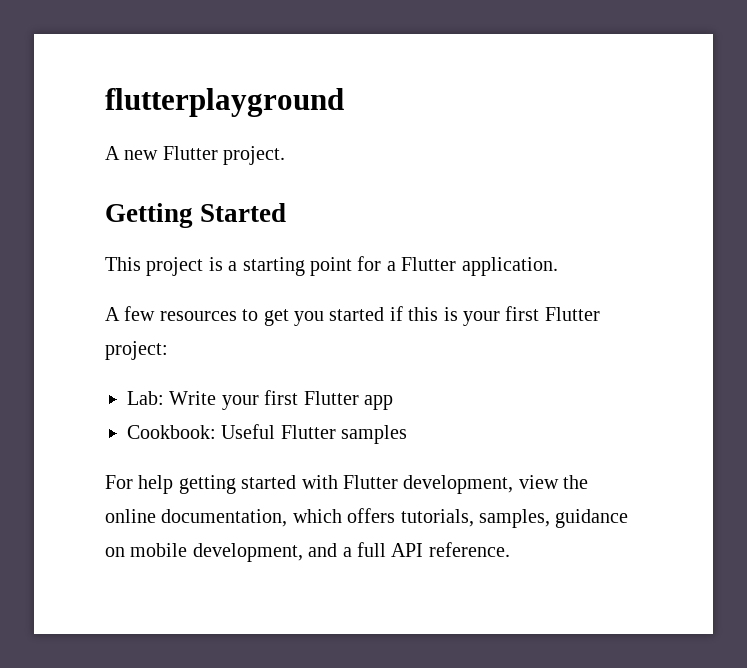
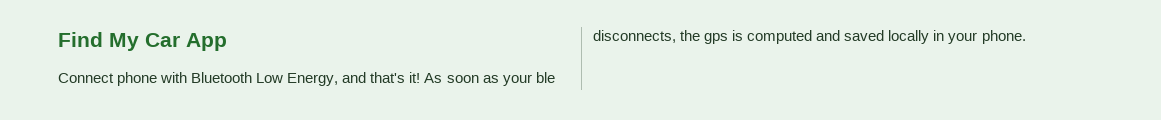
[105,88,344,117] [105,146,286,165] [105,203,287,228] [105,256,558,276] [105,306,600,326] [105,341,168,360] [127,390,393,410] [127,424,408,444] [105,475,589,494] [105,508,629,528] [105,542,510,562] flutterplayground // A new Flutter project. // Getting Started // This project is a starting point for a Flutter application. // A few resources to get you started if this is your first Flutter project: // Lab: Write your first Flutter app // Cookbook: Useful Flutter samples // For help getting started with Flutter development, view the online documentation, which offers tutorials, samples, guidance on mobile development, and a full API reference. -> [58,32,227,51] [58,72,555,86] [593,30,1026,44] Find My Car App // Connect phone with Bluetooth Low Energy, and that's it! As soon as your ble disconnects, the gps is computed and saved locally in your phone.

